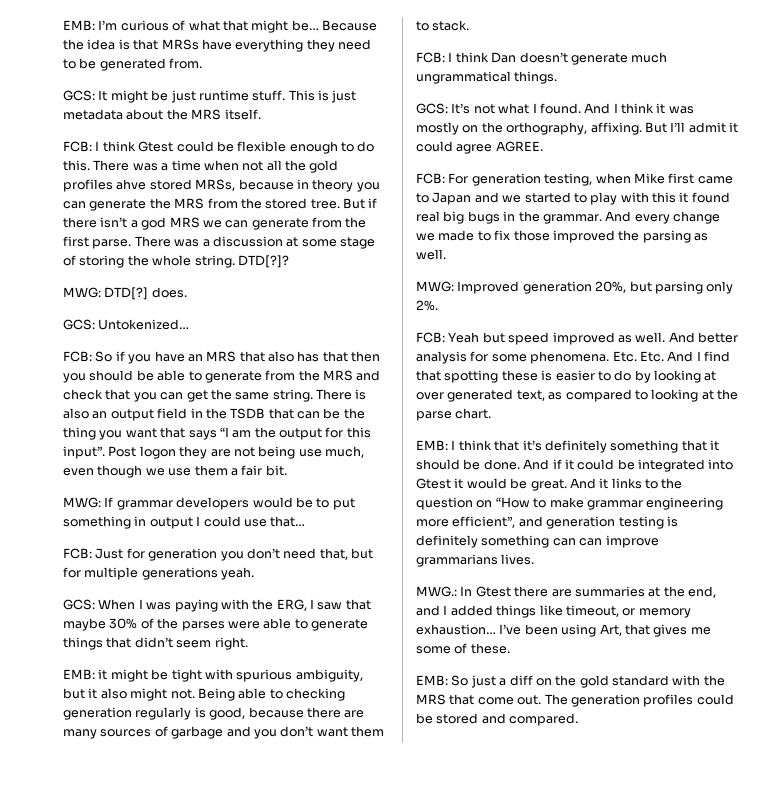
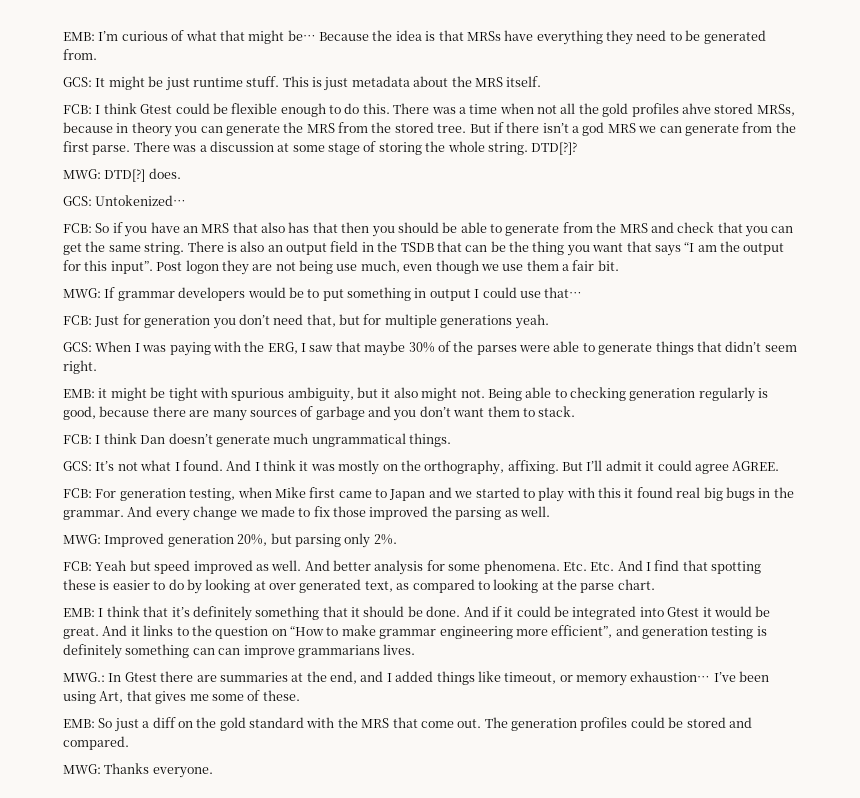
(579, 719) none -> [63,763,213,778] // MWG: Thanks everyone.

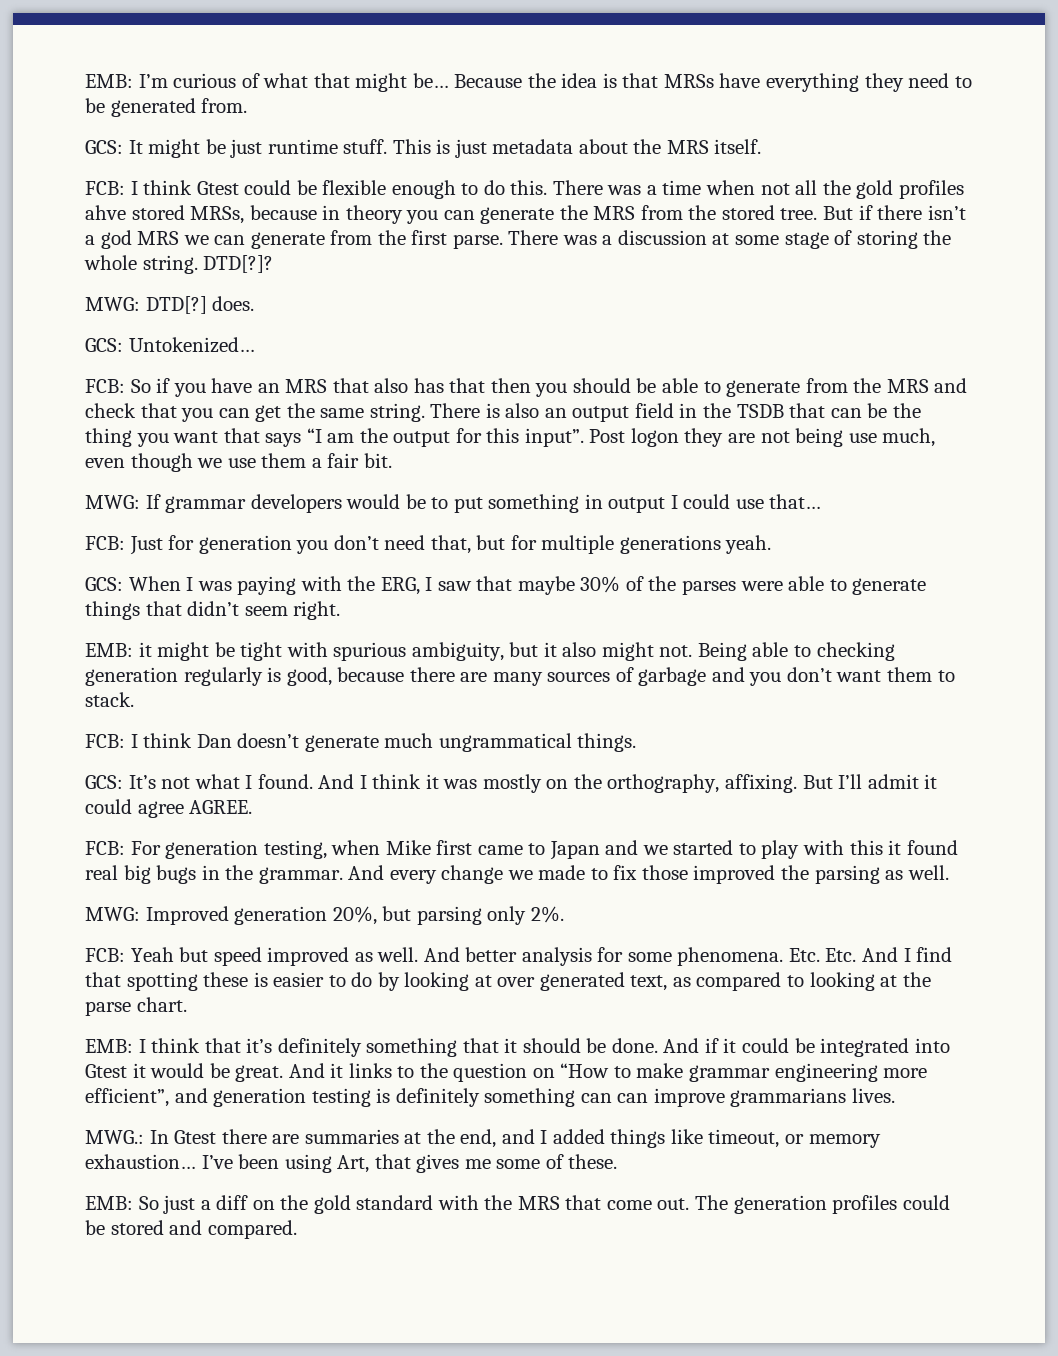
[63,763,213,778] // MWG: Thanks everyone. -> (297, 1229) none

